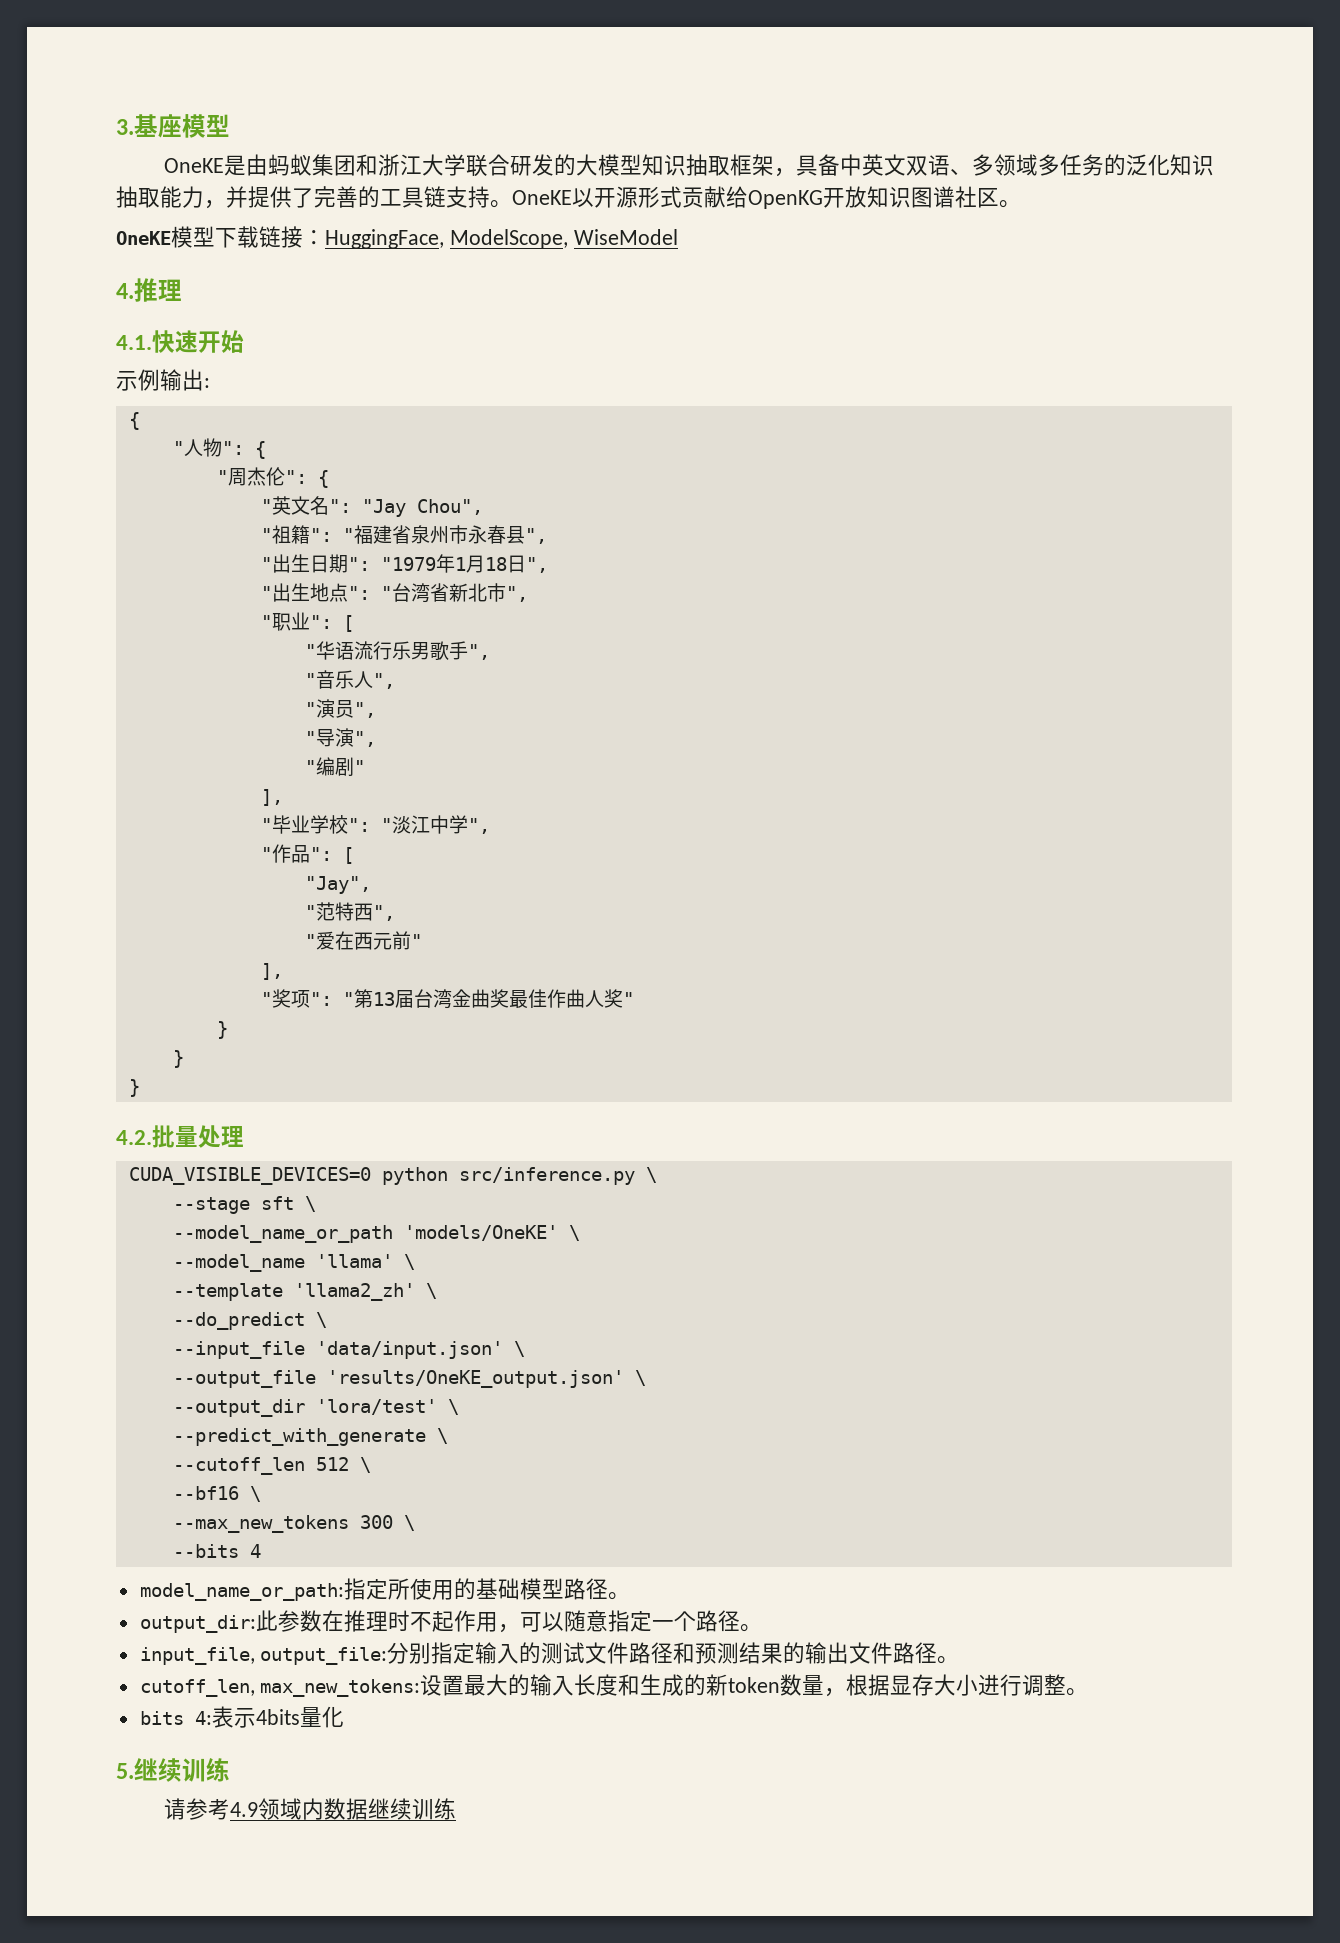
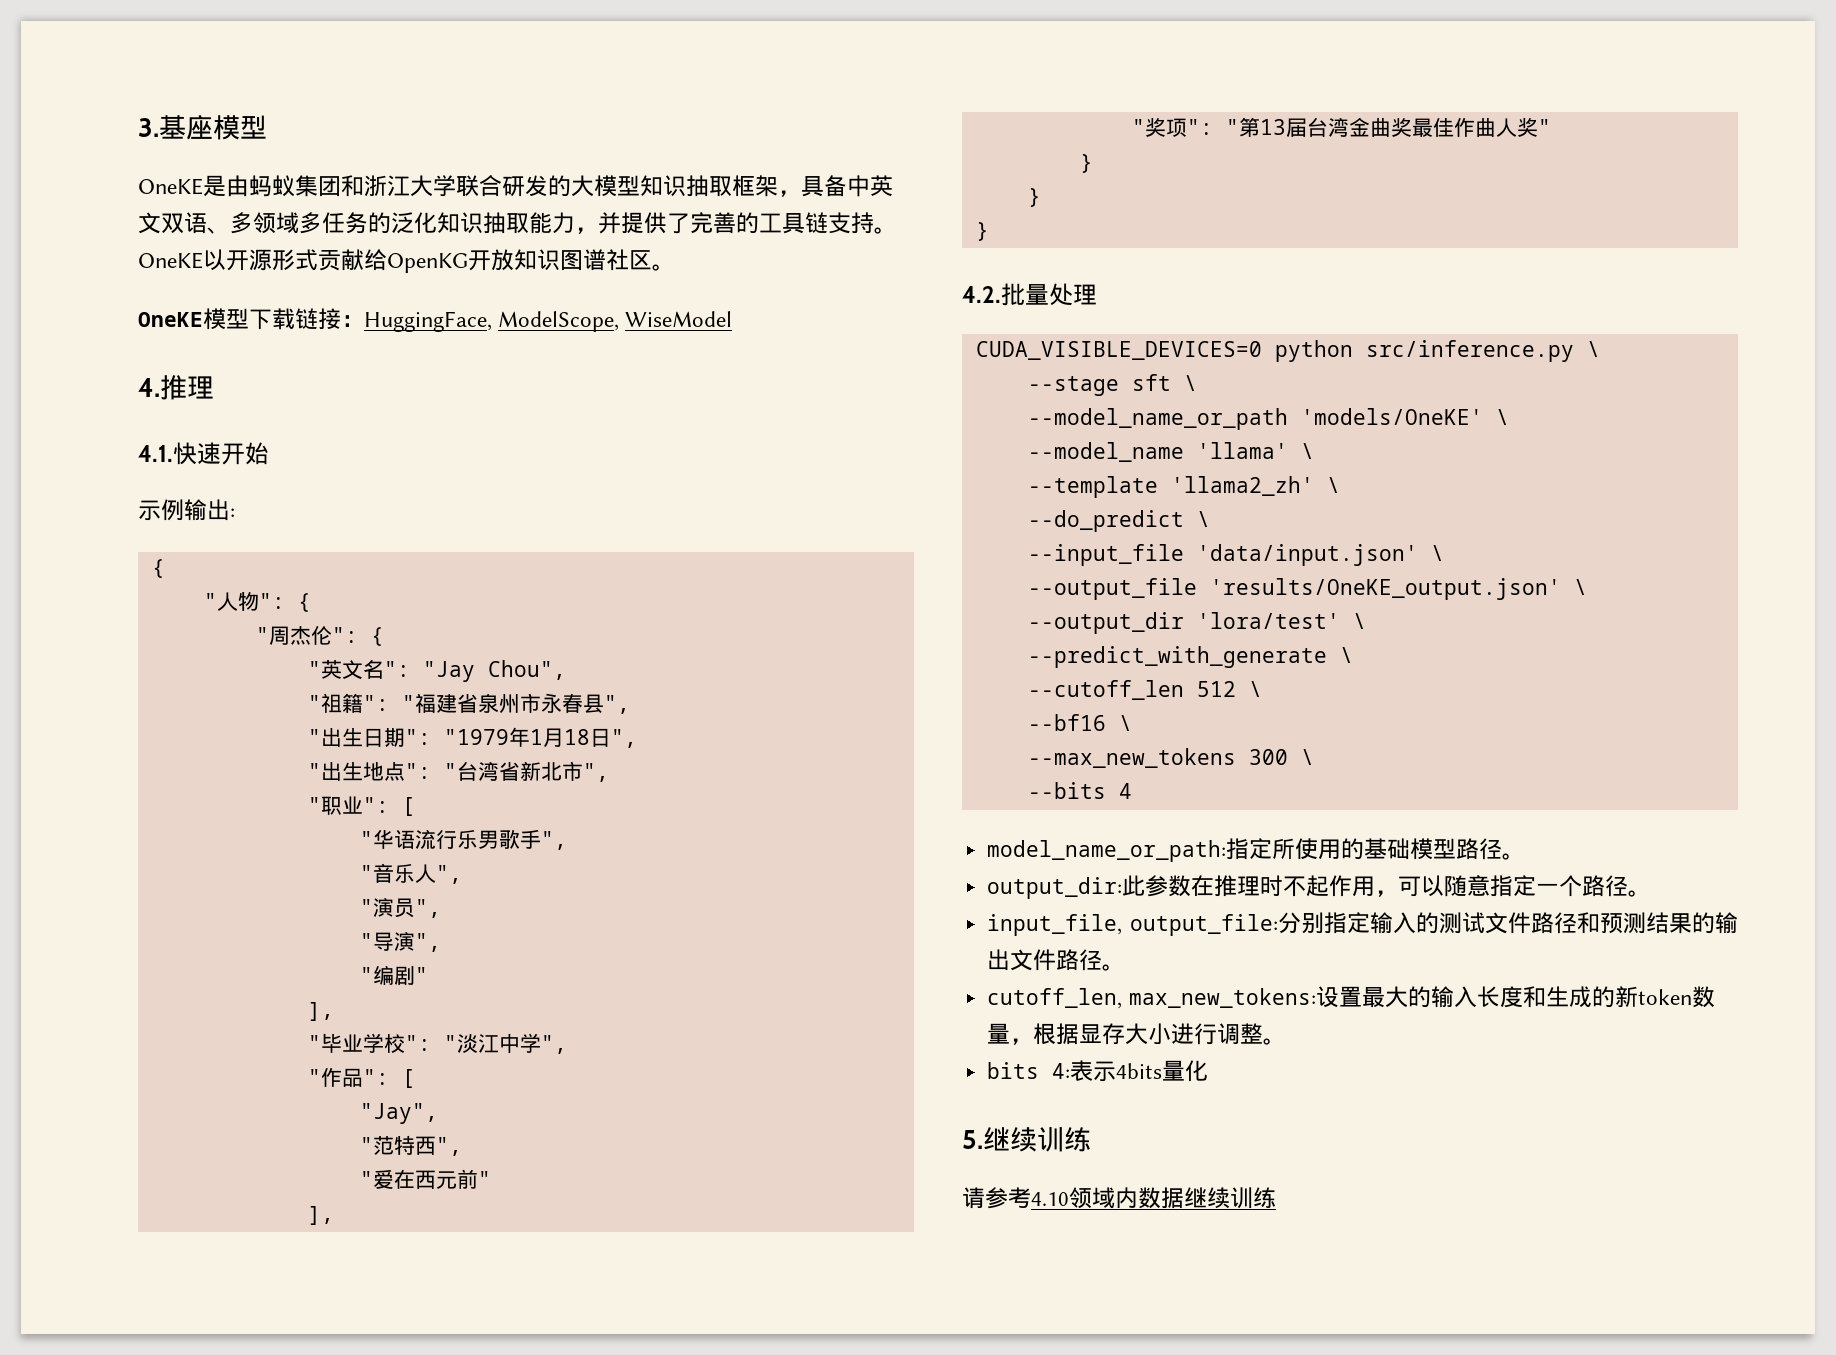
[229,1802,258,1817] 4.9 -> [1031,1192,1069,1206] 4.10

